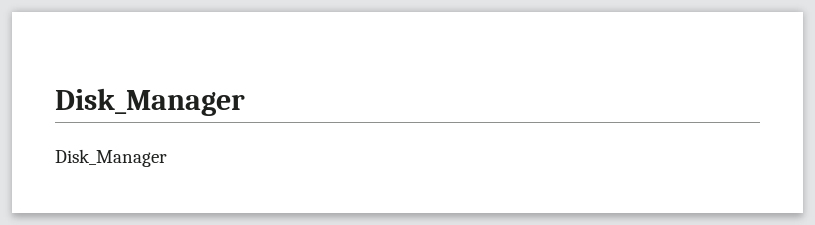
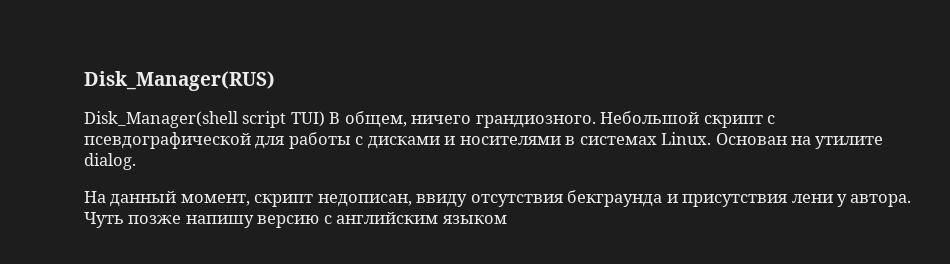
[55,88,245,116] [55,149,167,167] Disk_Manager // Disk_Manager -> [84,71,275,91] [84,111,776,128] [84,132,884,149] [84,153,136,170] [84,190,912,207] [84,212,507,228] Disk_Manager(RUS) // Disk_Manager(shell script TUI) В общем, ничего грандиозного. Небольшой скрипт с псевдографической для работы с дисками и носителями в системах Linux. Основан на утилите dialog. // На данный момент, скрипт недописан, ввиду отсутствия бекграунда и присутствия лени у автора. Чуть позже напишу версию с английским языком

